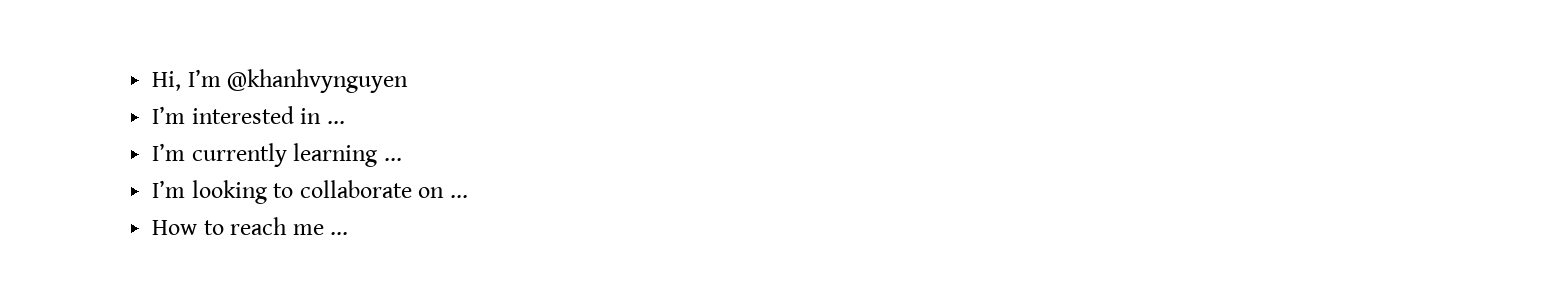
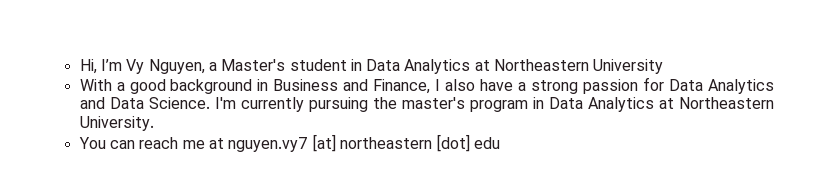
[227,69,409,93] [152,106,345,124] [152,143,402,167] [152,180,468,204] [152,217,349,235] @khanhvynguyen // I’m interested in ... // I’m currently learning ... // I’m looking to collaborate on ... // How to reach me ... -> [126,59,664,74] [79,77,774,94] [79,97,775,112] [79,116,154,131] [78,134,501,152] Vy Nguyen, a Master's student in Data Analytics at Northeastern University // With a good background in Business and Finance, I also have a strong passion for Data Analytics and Data Science. I'm currently pursuing the master's program in Data Analytics at Northeastern University. // You can reach me at nguyen.vy7 [at] northeastern [dot] edu

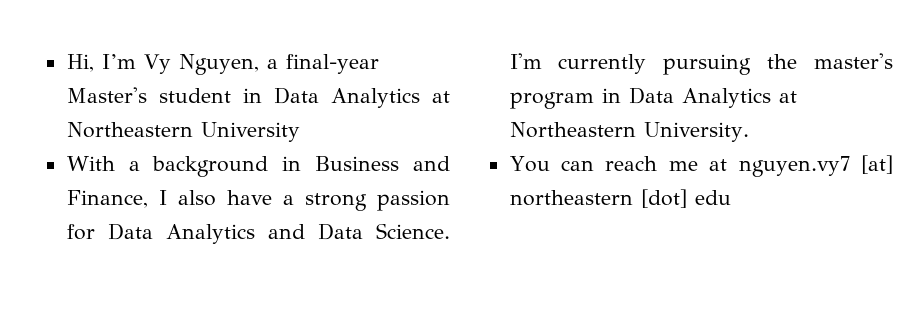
(217, 66) none -> [285,54,379,74] final-year
[129,79,166,94] good -> (140, 166) none

